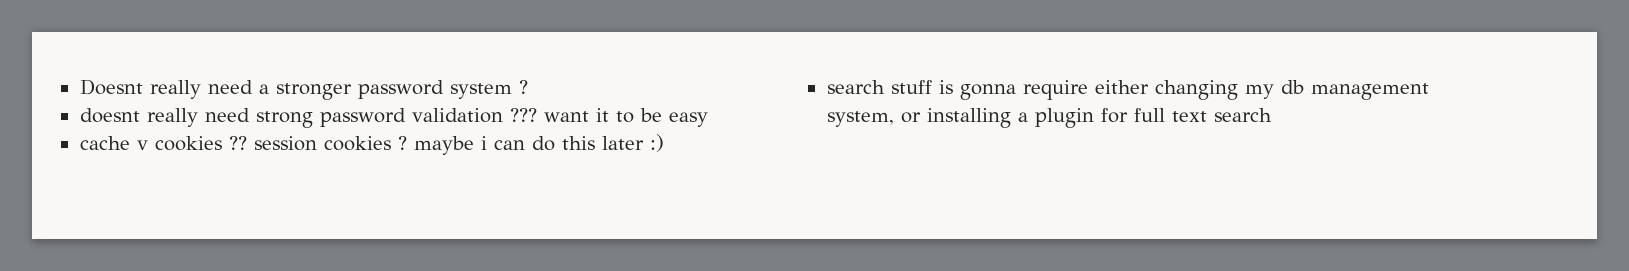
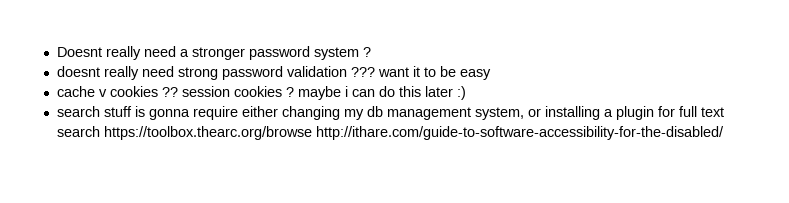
(1272, 115) none -> [103,126,724,140] https://toolbox.thearc.org/browse http://ithare.com/guide-to-software-accessibility-for-the-disabled/

